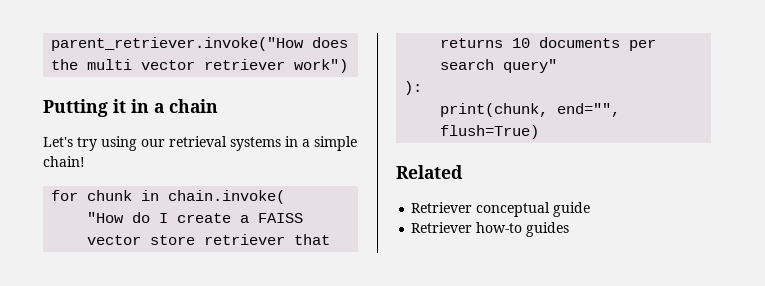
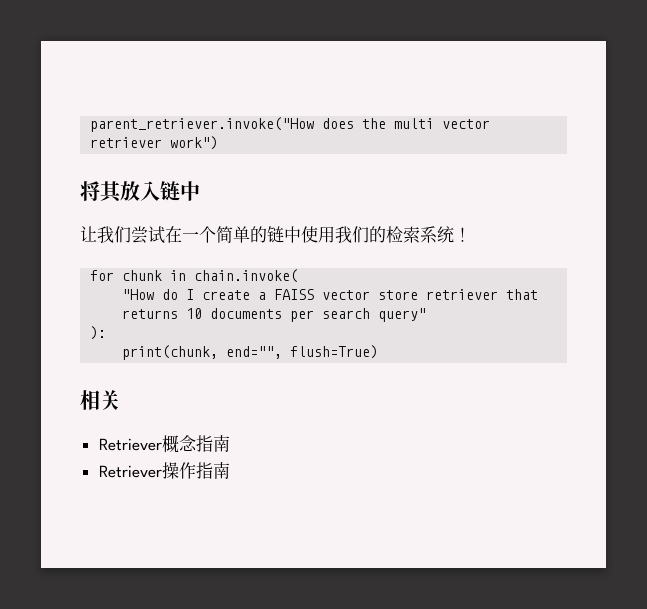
[43,99,218,117] [43,136,357,151] [43,156,85,167] Putting it in a chain // Let's try using our retrieval systems in a simple chain! -> [80,181,200,203] [80,226,471,244] 将其放入链中 // 让我们尝试在一个简单的链中使用我们的检索系统！
[396,165,463,179] [411,202,591,217] [411,222,570,237] Related // Retriever conceptual guide // Retriever how-to guides -> [80,390,120,410] [98,435,230,453] [98,462,230,479] 相关 // Retriever概念指南 // Retriever操作指南

